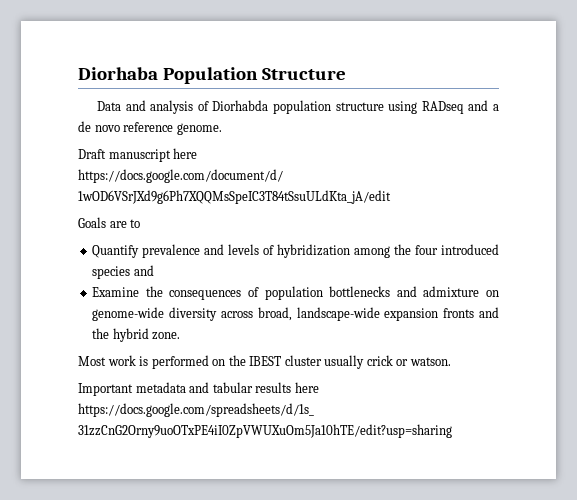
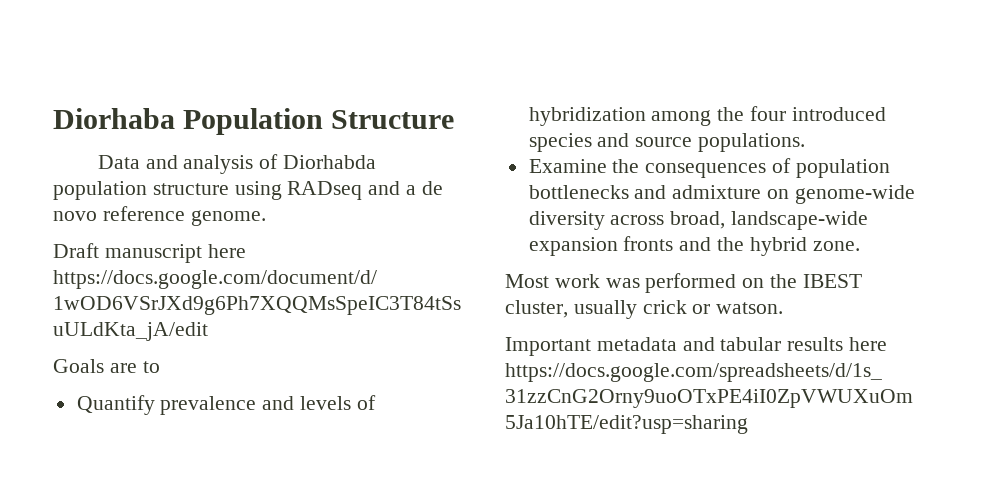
(154, 270) none -> [635,133,806,152] source populations.
[139,356,149,366] is -> [605,278,640,288] was
[284,355,322,366] cluster -> [505,300,568,318] cluster,

